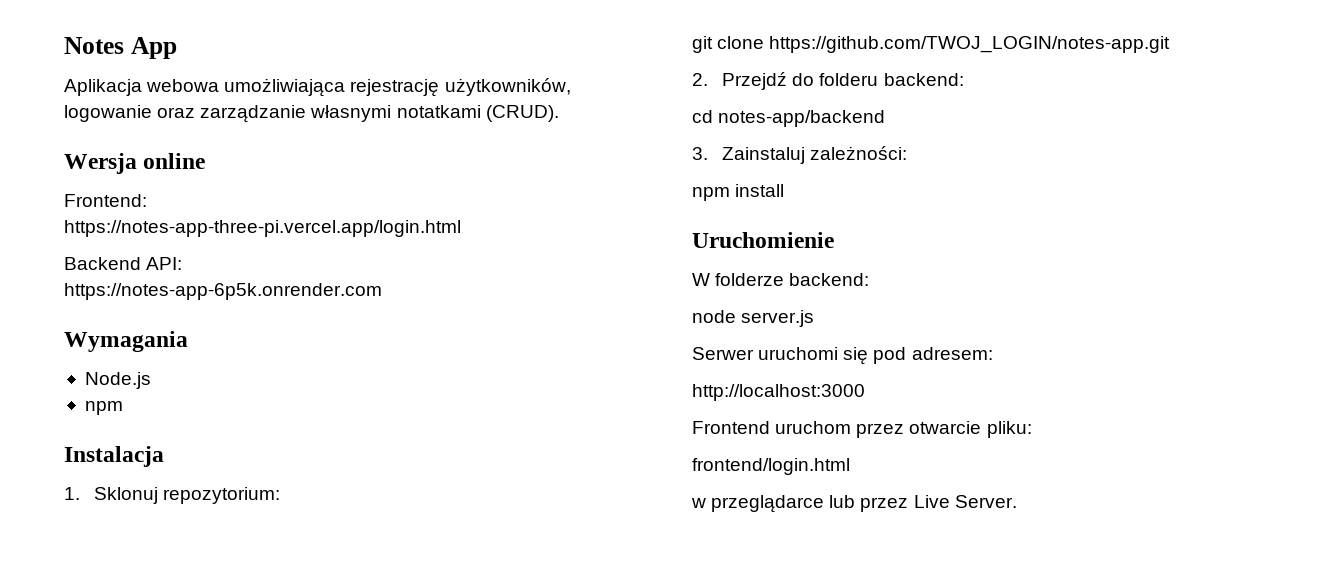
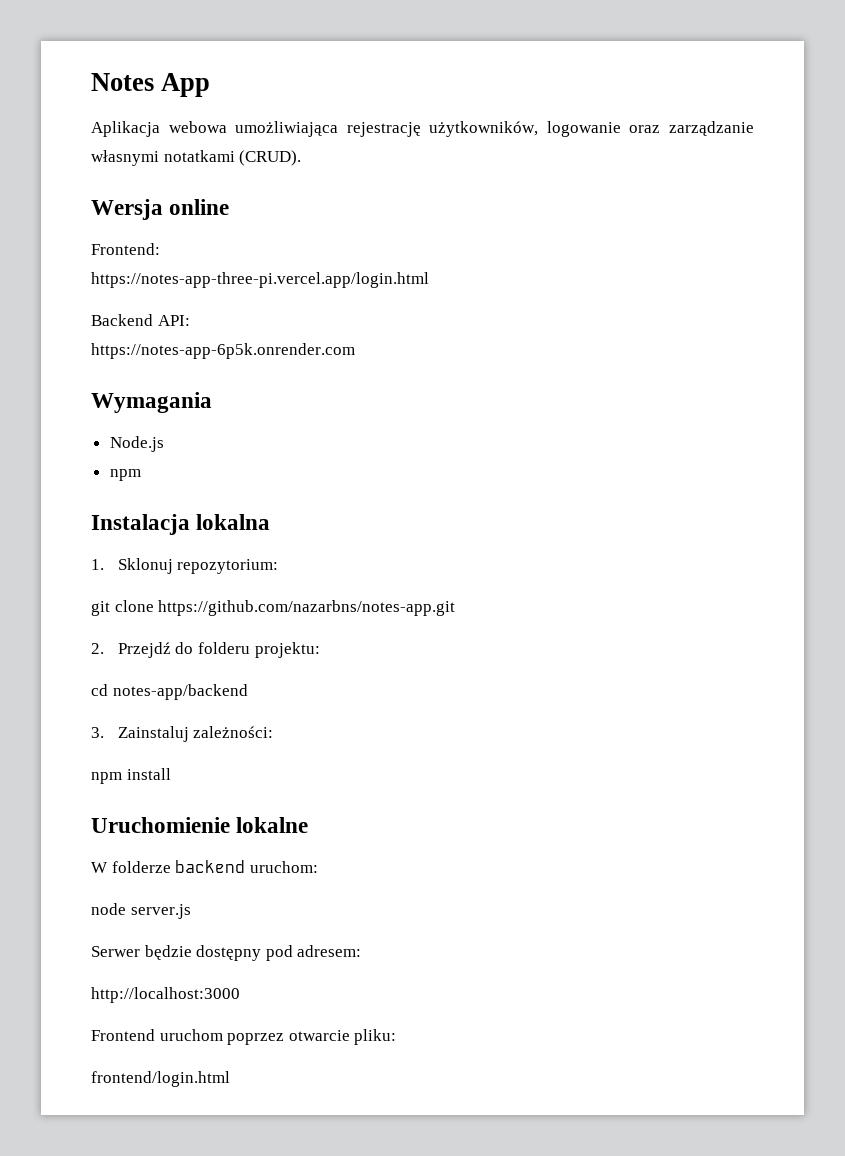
(164, 456) none -> [196,514,271,530] lokalna
[769,36,1171,53] https://github.com/TWOJ_LOGIN/notes-app.git -> [158,600,456,616] https://github.com/nazarbns/notes-app.git
[883,73,964,86] backend: -> [254,642,320,658] projektu:
(834, 240) none -> [236,817,309,833] lokalne
[789,273,870,286] backend: -> [175,860,318,873] backend uruchom:
[758,347,869,365] uruchomi się -> [144,945,262,961] będzie dostępny
[856,423,905,438] przez -> [227,1033,285,1045] poprzez
[691,495,1017,513] // w przeglądarce lub przez Live Server. -> (230, 1079) none

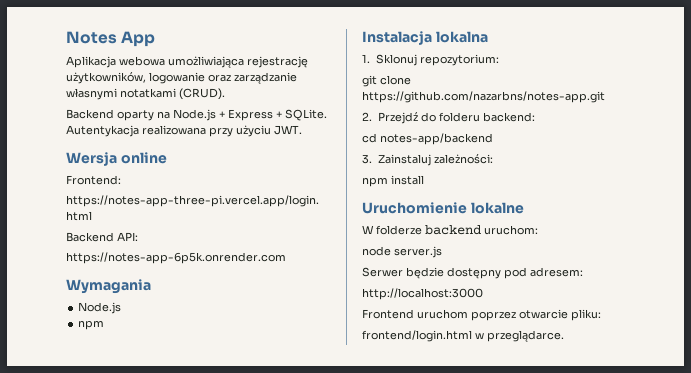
(302, 158) none -> [66,109,327,121] [66,125,302,137] // Backend oparty na Node.js + Express + SQLite. Autentykacja realizowana przy użyciu JWT.
[254,642,320,658] projektu: -> [482,112,535,122] backend:
(230, 1079) none -> [475,330,564,342] w przeglądarce.

